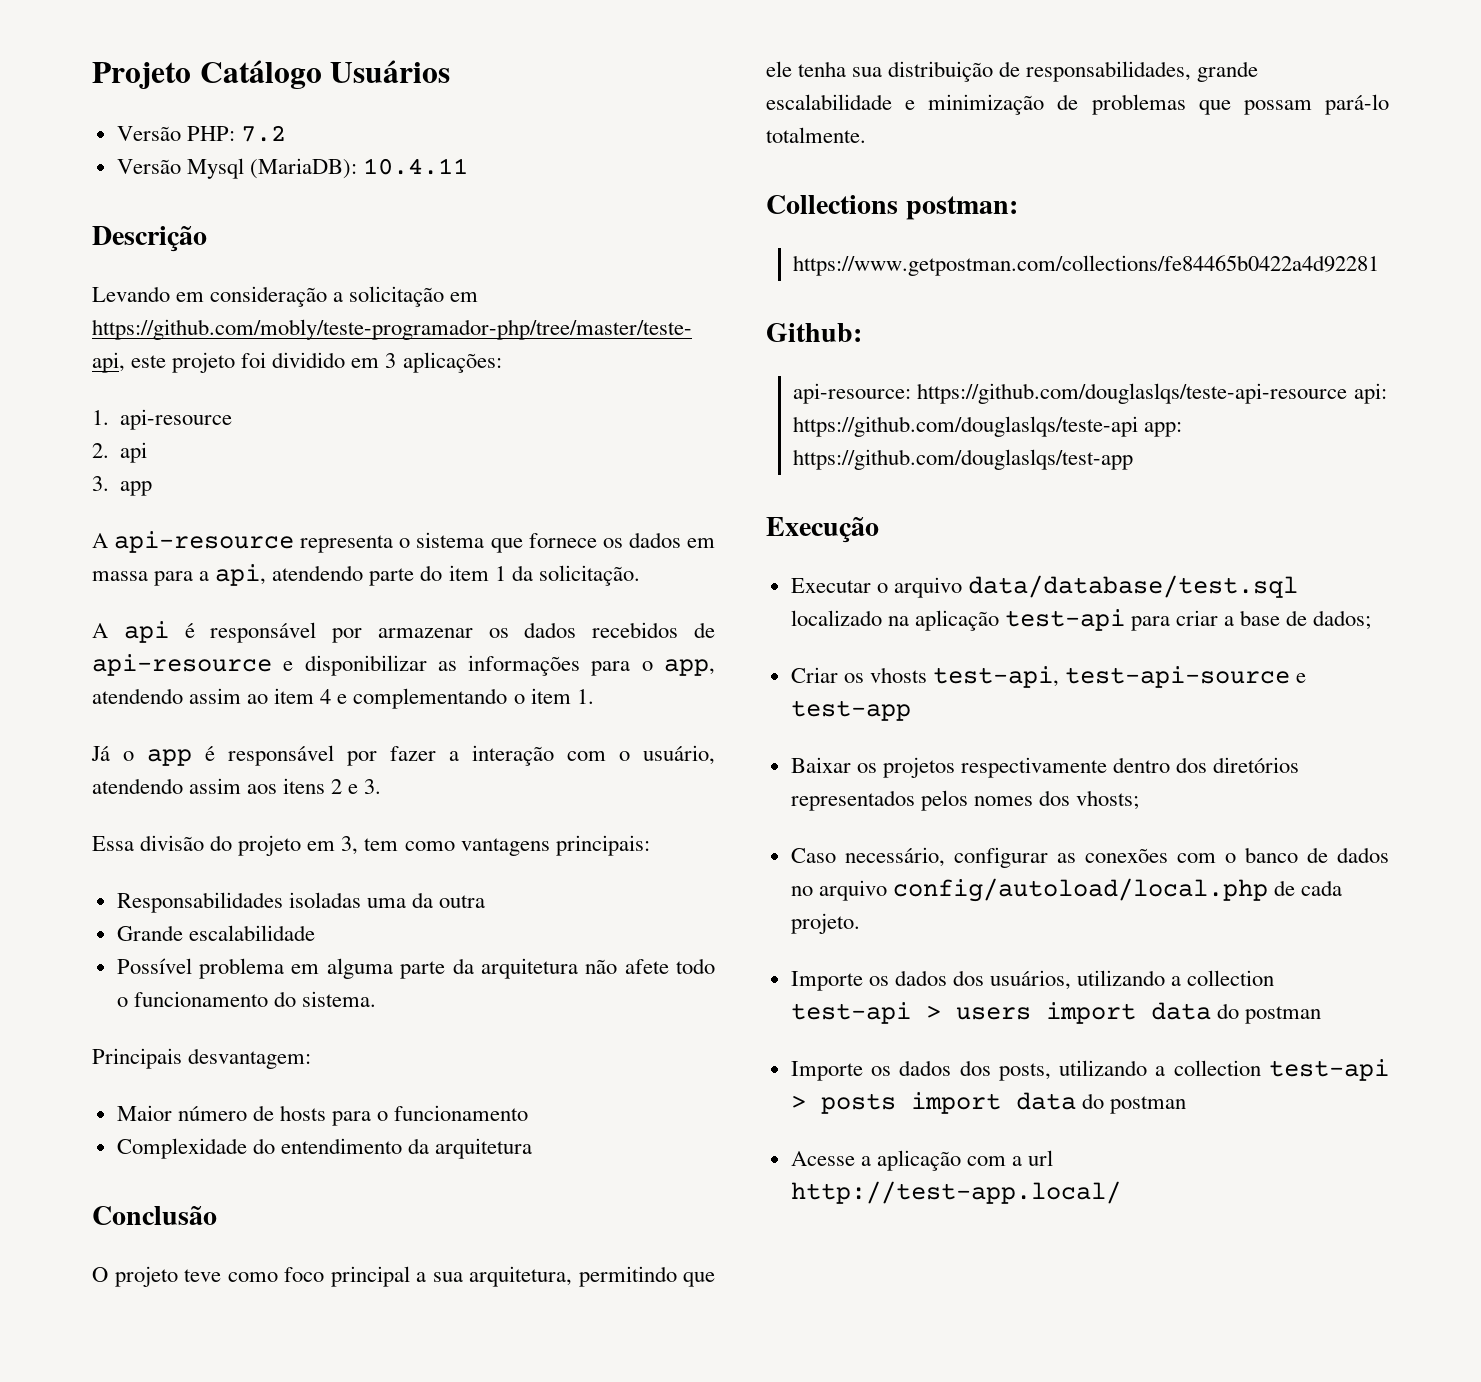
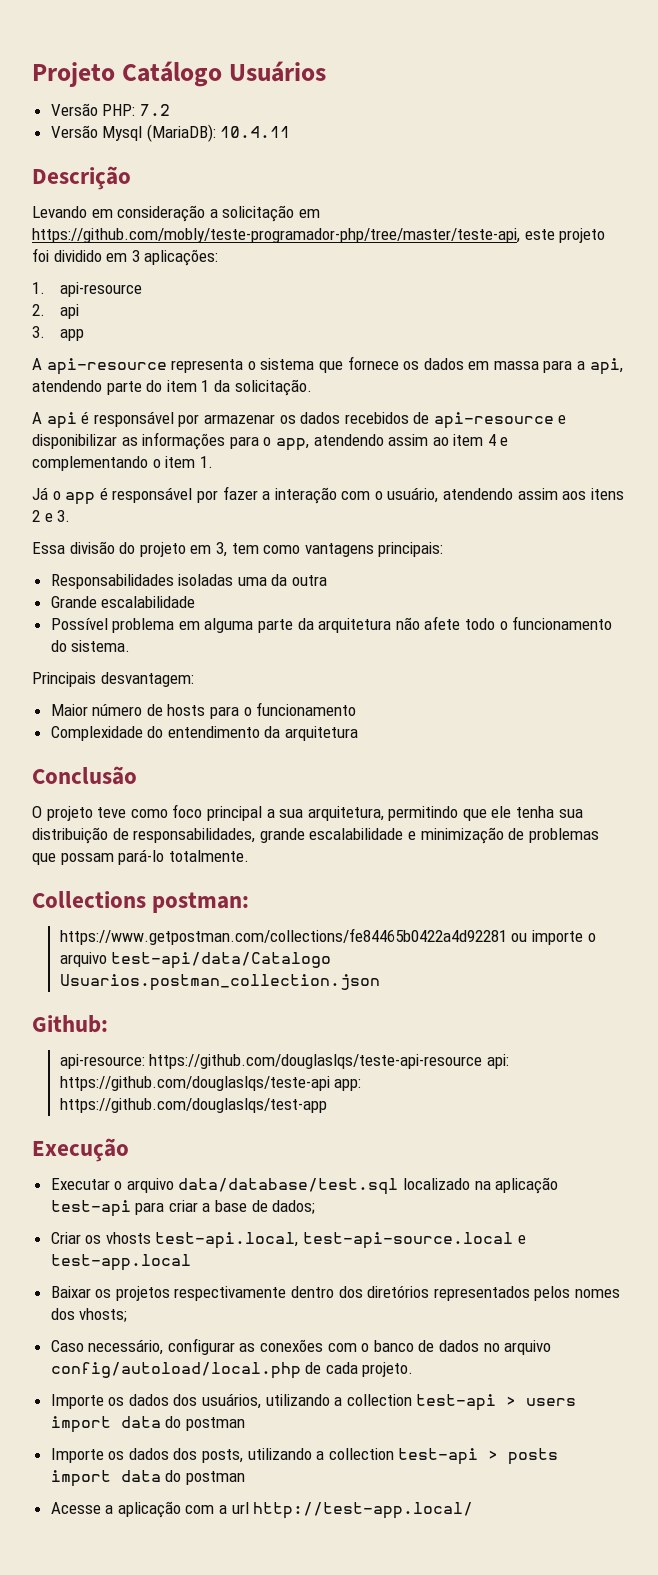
(1380, 265) none -> [511,930,596,945] [59,952,332,969] [59,974,380,991] ou importe o arquivo test-api/data/Catalogo Usuarios.postman_collection.json
[932,666,1307,688] [790,700,911,721] test-api, test-api-source e test-app -> [155,1232,526,1249] [50,1254,191,1271] test-api.local, test-api-source.local e test-app.local

